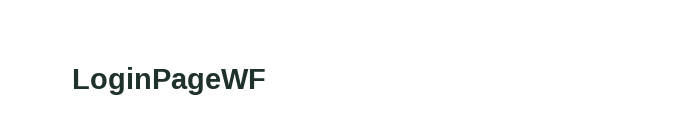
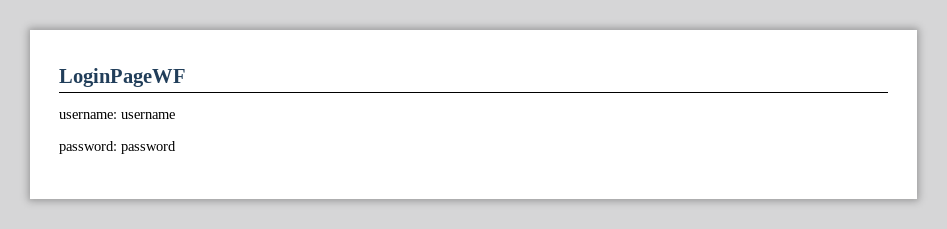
(266, 81) none -> [59,112,175,119] [59,141,176,154] // username: username // password: password

